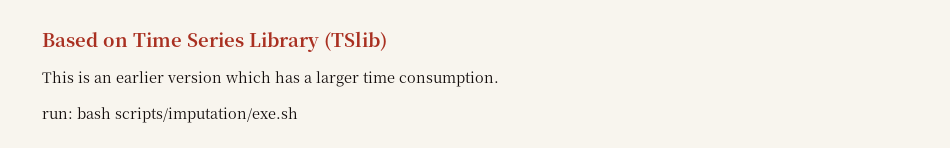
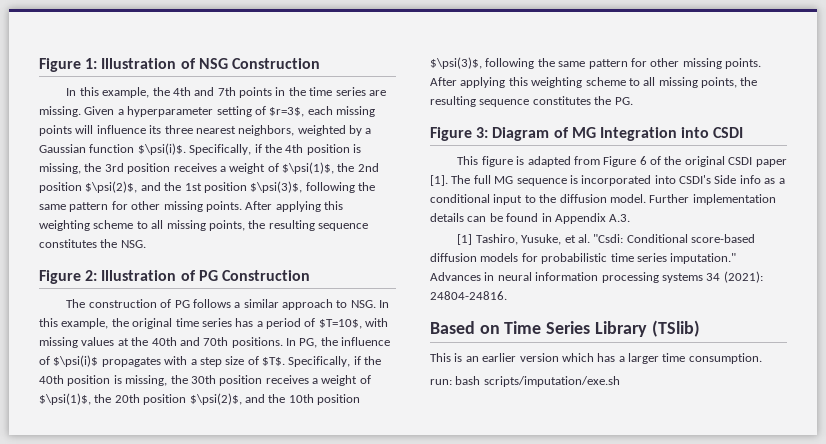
(42, 39) none -> [39,58,320,72] [66,87,386,98] [39,106,375,117] [39,125,372,136] [39,143,361,155] [39,162,379,174] [39,181,375,193] [39,201,343,212] [39,220,368,231] [39,239,146,248] [39,270,310,284] [66,299,390,310] [39,318,389,329] [39,337,391,348] [39,355,382,367] [39,375,371,386] [39,393,360,405] [430,57,761,69] [430,77,758,88] [430,96,633,107] [430,127,744,141] [457,156,787,167] [430,175,785,186] [430,194,776,205] [430,213,631,224] [457,234,756,245] [430,253,737,264] [430,271,763,283] [430,291,507,300] Figure 1: Illustration of NSG Construction // In this example, the 4th and 7th points in the time series are missing. Given a hyperparameter setting of $r=3$, each missing points will influence its three nearest neighbors, weighted by a Gaussian function $\psi(i)$. Specifically, if the 4th position is missing, the 3rd position receives a weight of $\psi(1)$, the 2nd position $\psi(2)$, and the 1st position $\psi(3)$, following the same pattern for other missing points. After applying this weighting scheme to all missing points, the resulting sequence constitutes the NSG. // Figure 2: Illustration of PG Construction // The construction of PG follows a similar approach to NSG. In this example, the original time series has a period of $T=10$, with missing values at the 40th and 70th positions. In PG, the influence of $\psi(i)$ propagates with a step size of $T$. Specifically, if the 40th position is missing, the 30th position receives a weight of $\psi(1)$, the 20th position $\psi(2)$, and the 10th position $\psi(3)$, following the same pattern for other missing points. After applying this weighting scheme to all missing points, the resulting sequence constitutes the PG. // Figure 3: Diagram of MG Integration into CSDI // This figure is adapted from Figure 6 of the original CSDI paper [1]. The full MG sequence is incorporated into CSDI's Side info as a conditional input to the diffusion model. Further implementation details can be found in Appendix A.3. // [1] Tashiro, Yusuke, et al. "Csdi: Conditional score-based diffusion models for probabilistic time series imputation." Advances in neural information processing systems 34 (2021): 24804-24816. //

